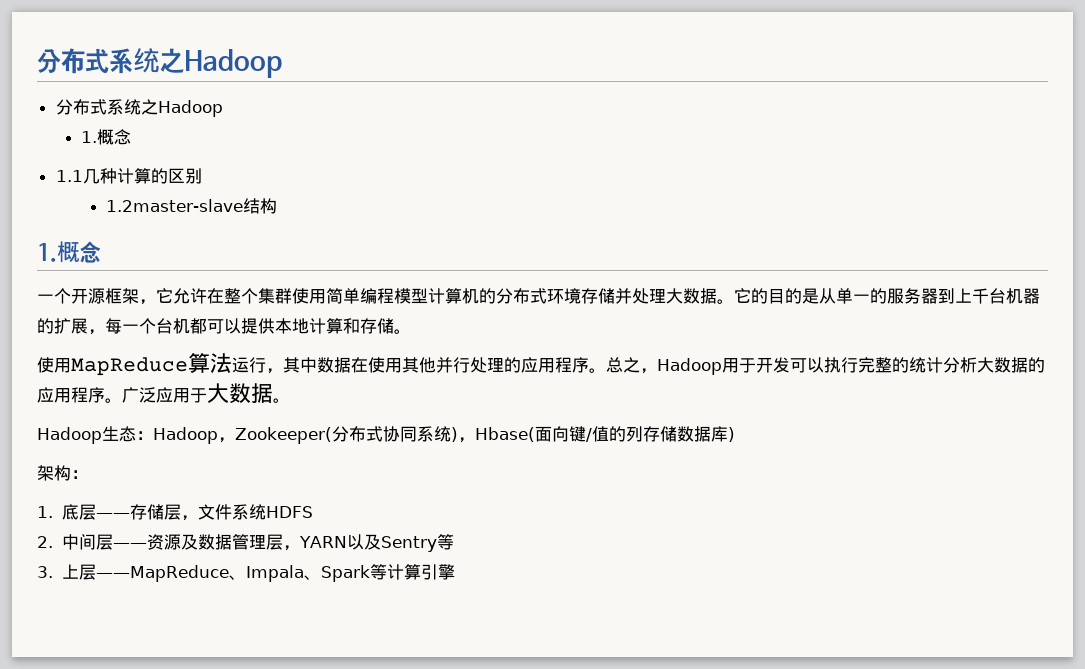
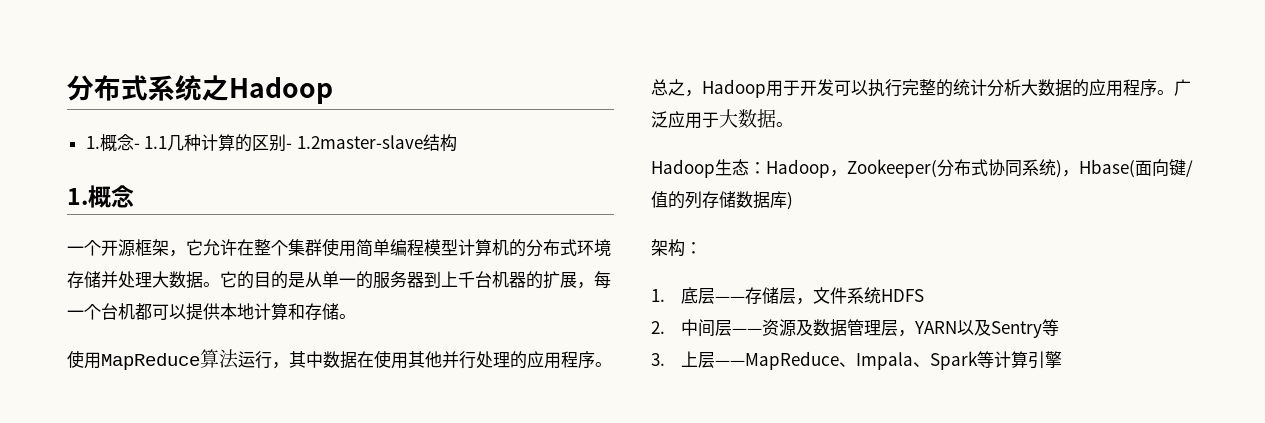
[37,48,282,78] [55,99,223,117] [80,129,131,145] 分布式系统之Hadoop // 分布式系统之Hadoop // 1.概念 // -> [67,75,333,104] [85,134,140,152] 分布式系统之Hadoop // 1.概念-
(202, 176) // -> [286,143,293,149] -

